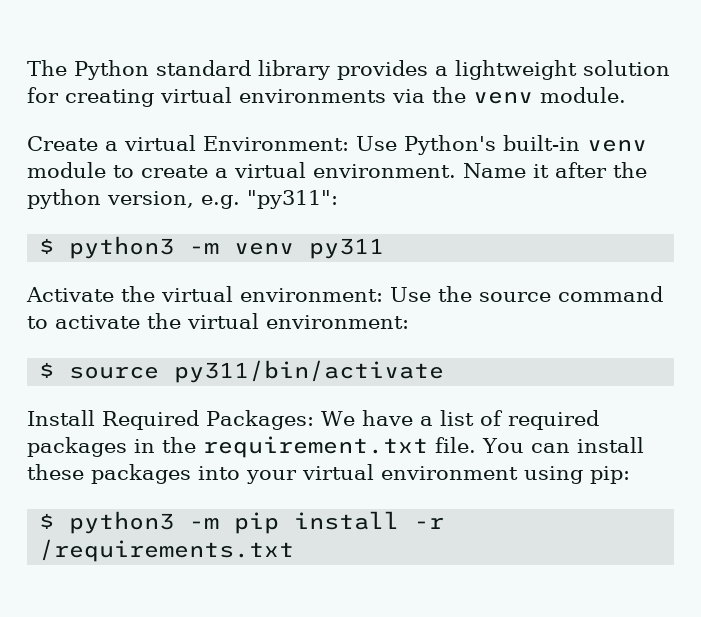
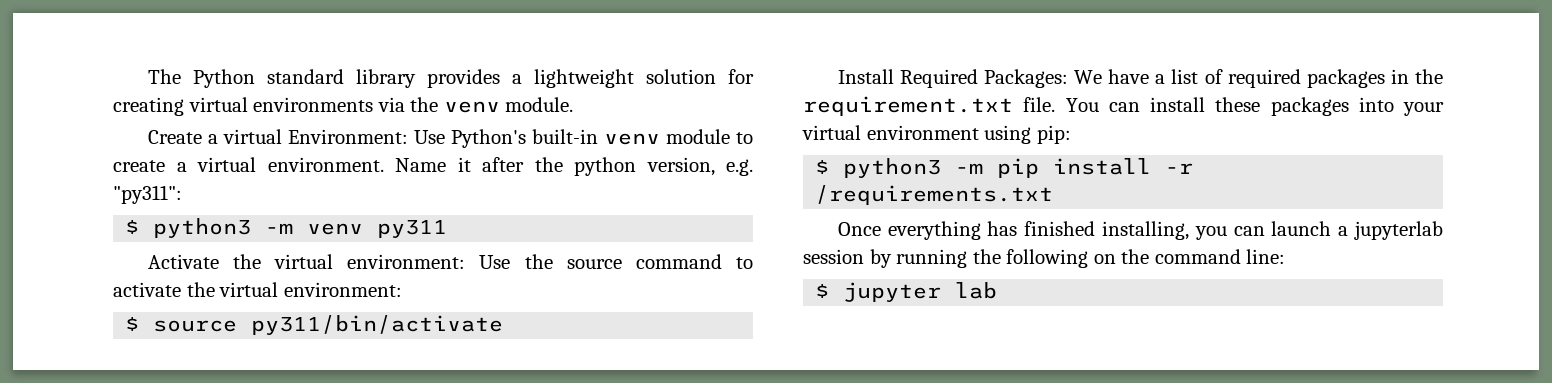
(295, 550) none -> [837,221,1443,240] [803,249,1286,268] [815,282,998,302] // Once everything has finished installing, you can launch a jupyterlab session by running the following on the command line: // $ jupyter lab

